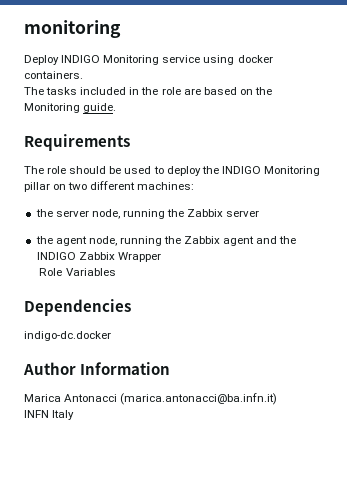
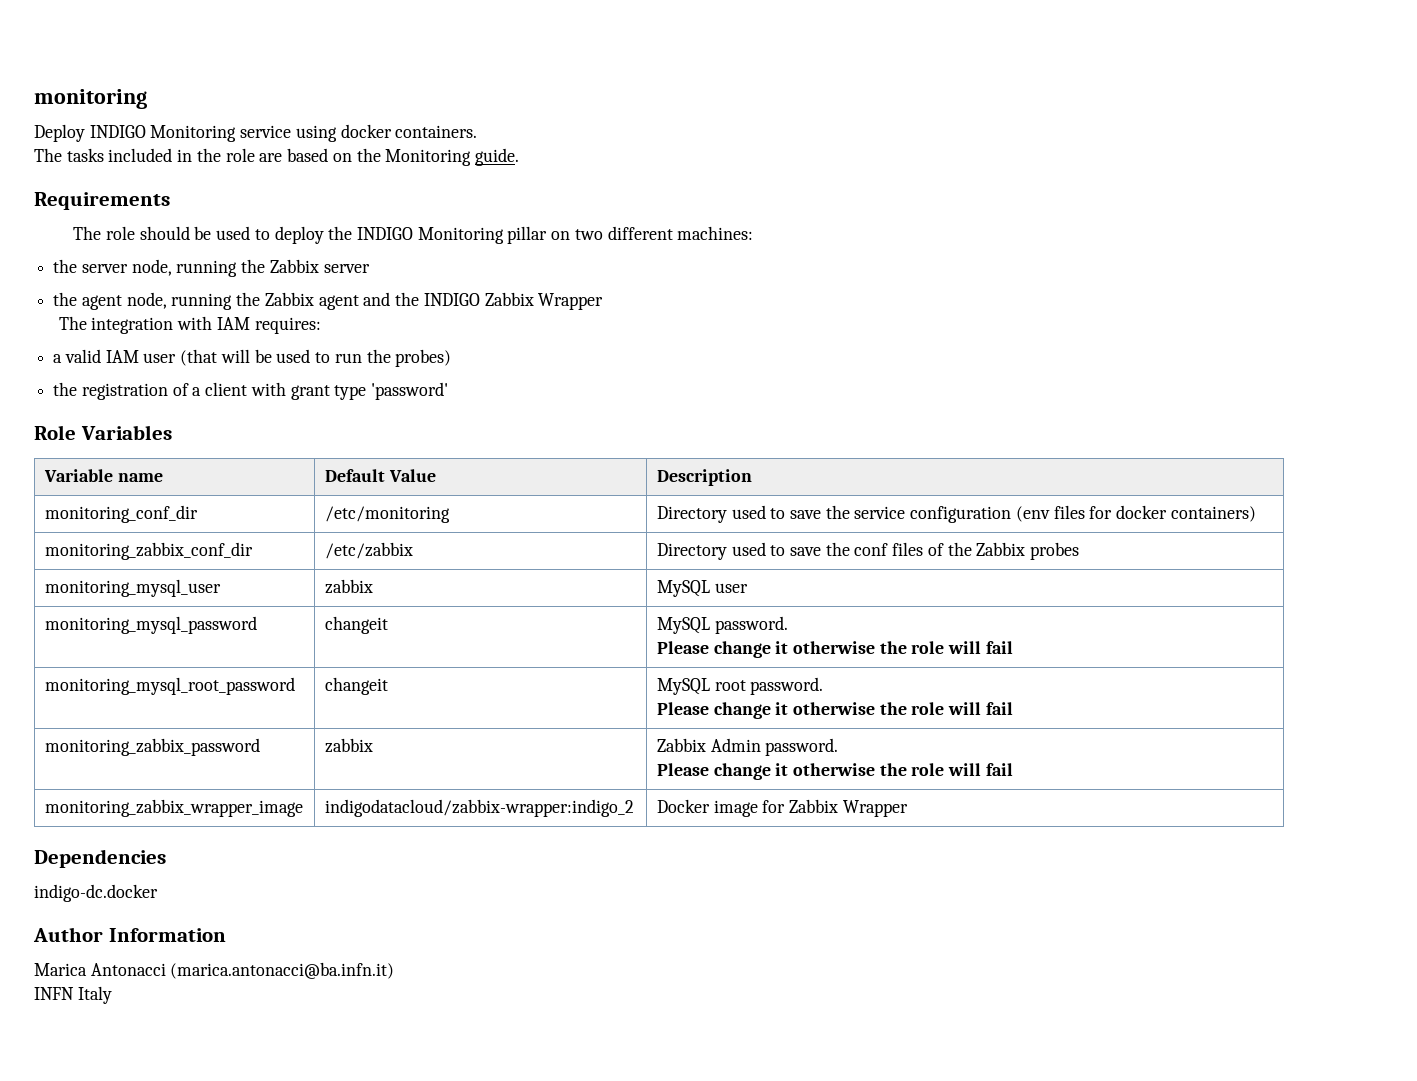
[39,268,116,276] Role Variables -> [58,316,321,334] [53,349,452,367] [53,382,449,400] [34,425,172,440] [43,469,163,482] [324,469,436,482] [656,469,752,486] [44,505,198,523] [324,506,450,523] [656,505,1256,523] [44,542,253,560] [324,542,413,559] [656,542,1080,560] [44,579,221,597] [324,579,373,594] [656,580,748,597] [44,616,257,634] [324,616,388,634] [656,616,788,634] [656,641,1013,658] [44,677,295,695] [324,677,388,695] [656,677,824,695] [656,702,1013,719] [44,738,260,756] [324,738,373,753] [656,738,839,756] [656,763,1013,780] [44,799,303,817] [324,799,634,817] [656,799,908,817] The integration with IAM requires: // a valid IAM user (that will be used to run the probes) // the registration of a client with grant type 'password' // Role Variables // Variable name | Default Value | Description // monitoring_conf_dir | /etc/monitoring | Directory used to save the service configuration (env files for docker containers) // monitoring_zabbix_conf_dir | /etc/zabbix | Directory used to save the conf files of the Zabbix probes // monitoring_mysql_user | zabbix | MySQL user // monitoring_mysql_password | changeit | MySQL password. // Please change it otherwise the role will fail // monitoring_mysql_root_password | changeit | MySQL root password. // Please change it otherwise the role will fail // monitoring_zabbix_password | zabbix | Zabbix Admin password. // Please change it otherwise the role will fail // monitoring_zabbix_wrapper_image | indigodatacloud/zabbix-wrapper:indigo_2 | Docker image for Zabbix Wrapper

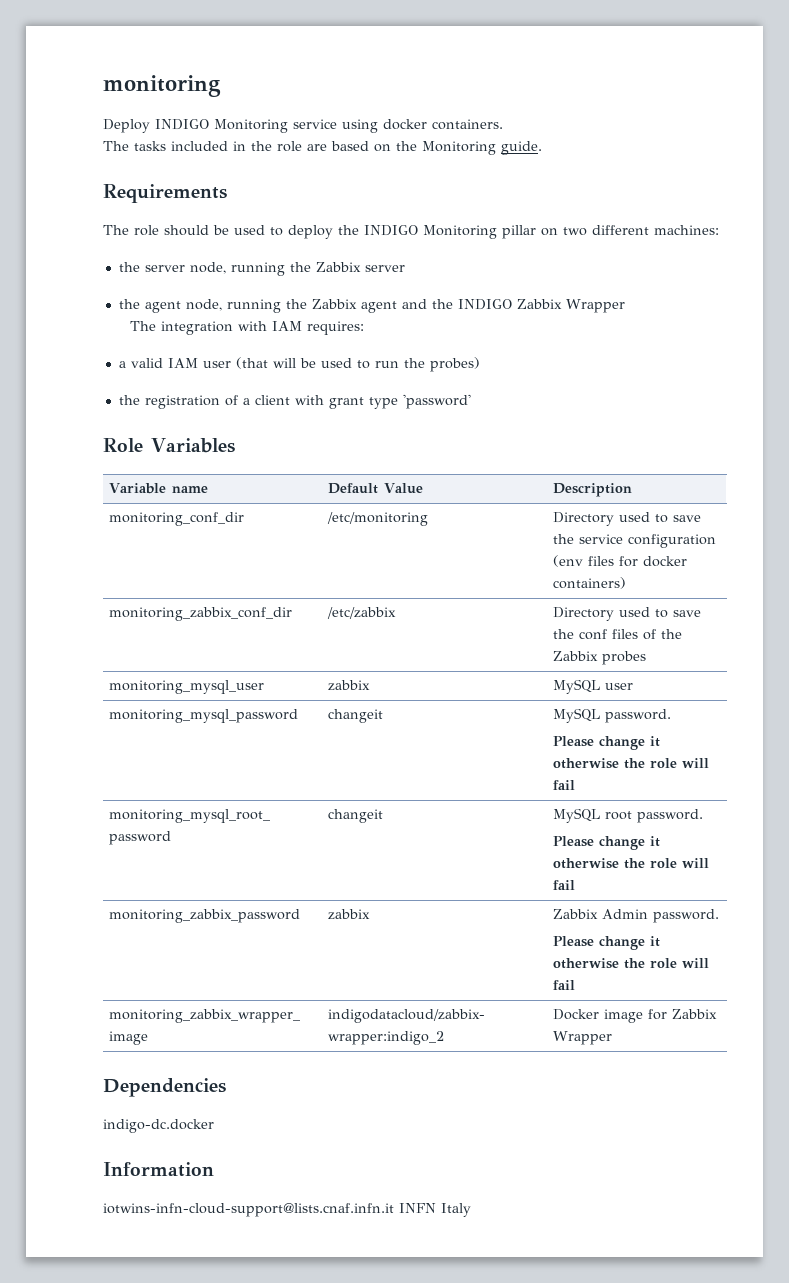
[33,927,103,942] Author -> (214, 1126) none
[34,962,395,979] Marica Antonacci (marica.antonacci@ba.infn.it) // -> [103,1203,394,1217] iotwins-infn-cloud-support@lists.cnaf.infn.it

